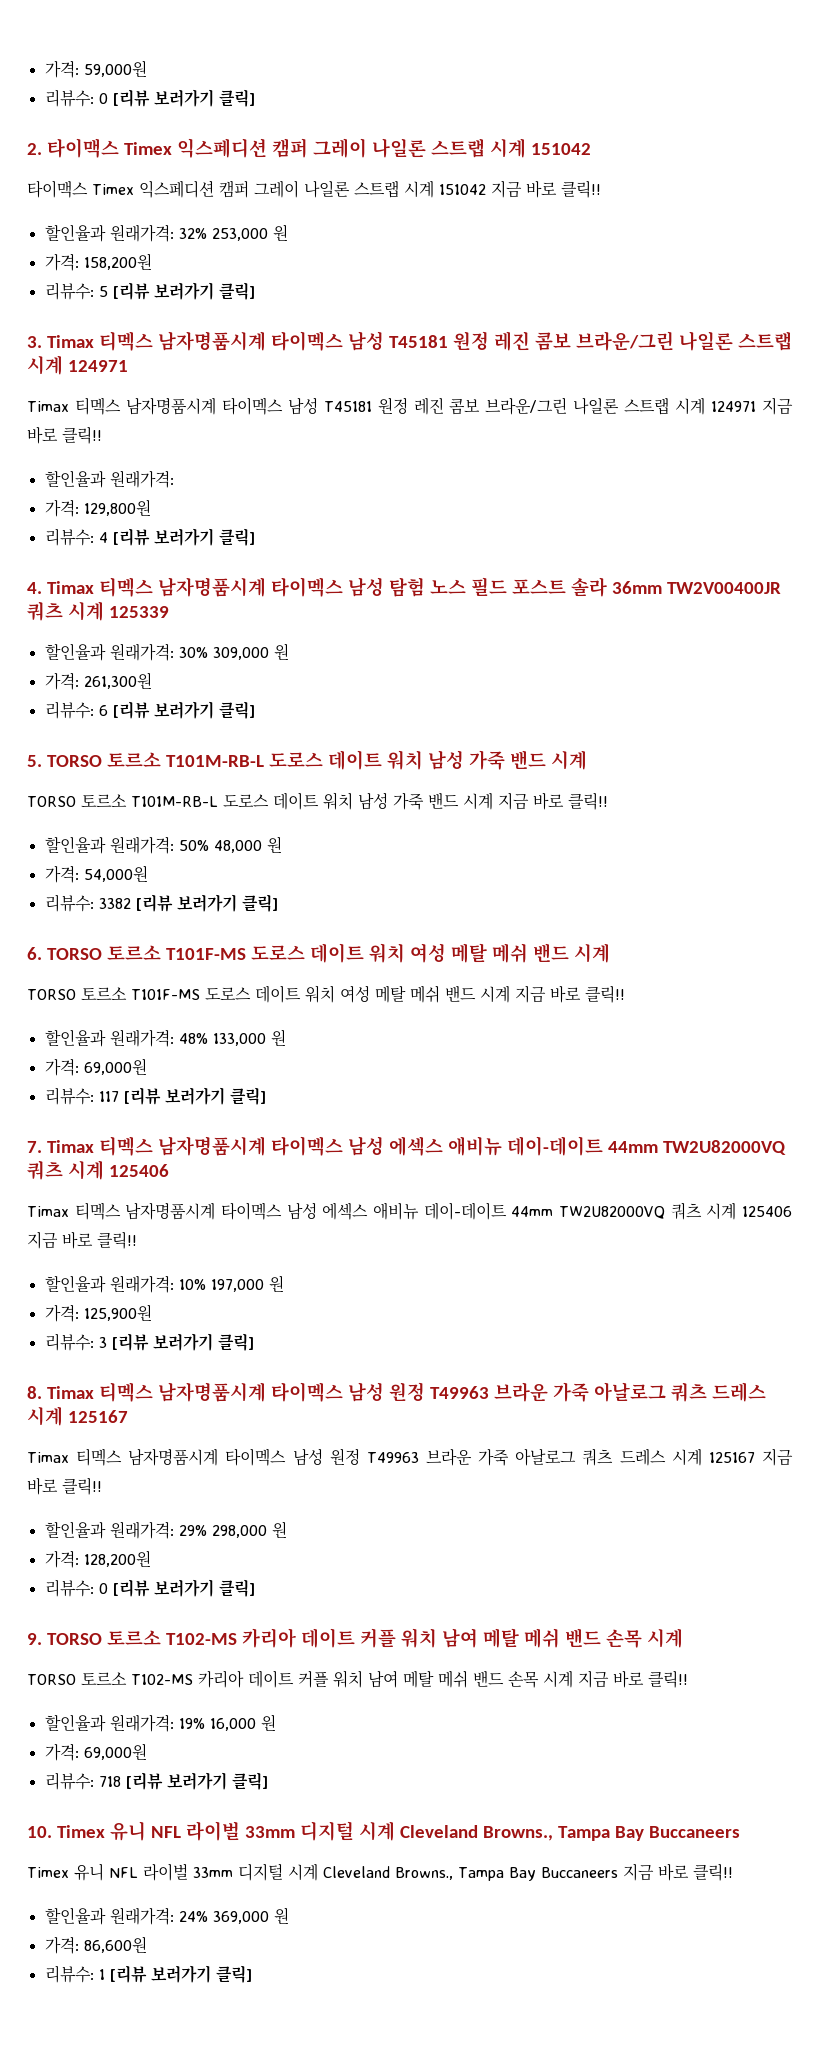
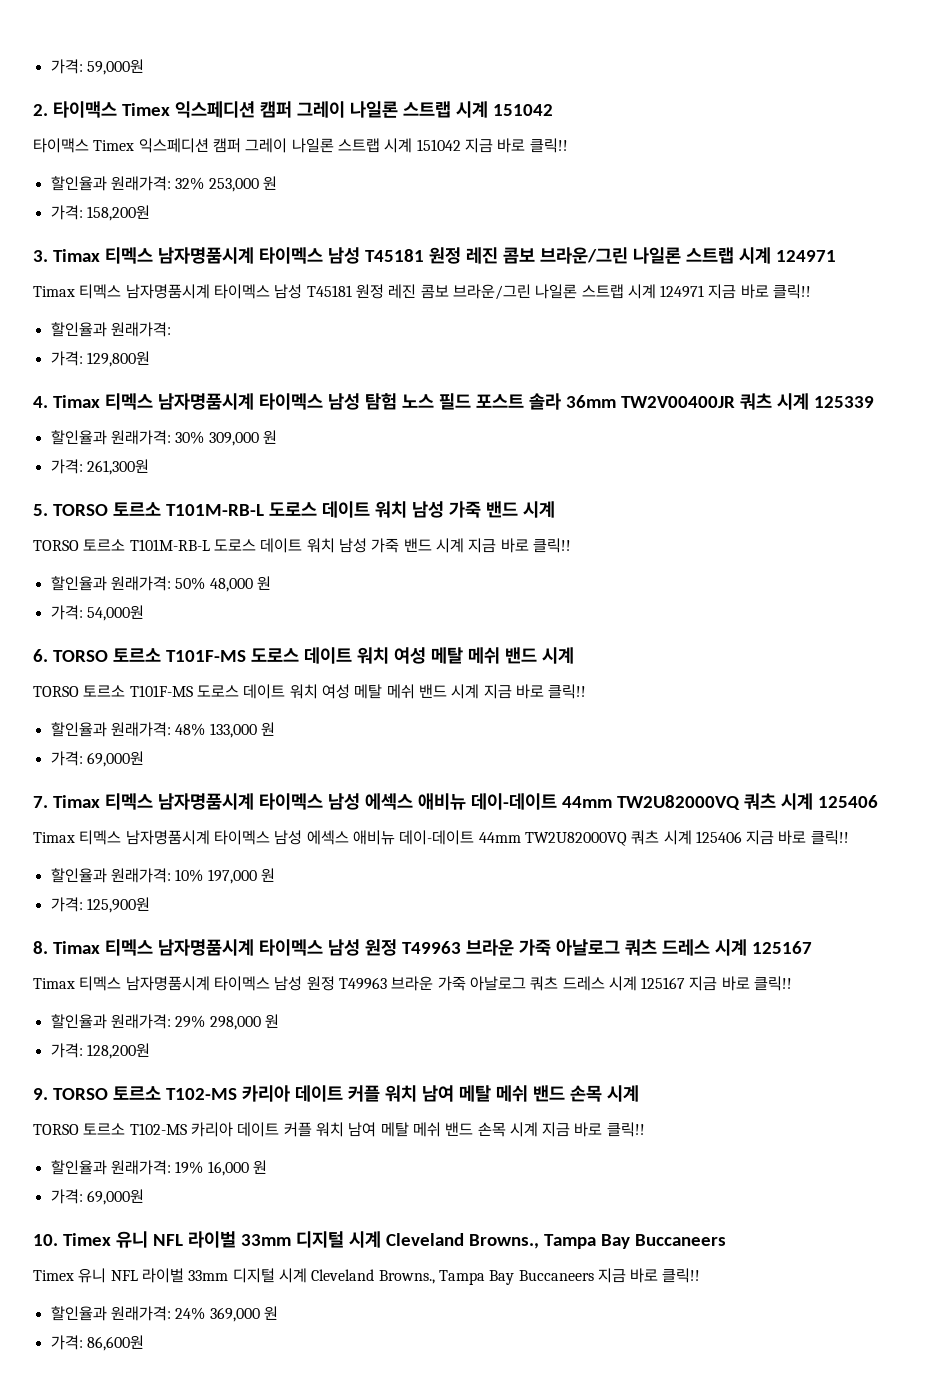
[44,89,255,107] // 리뷰수: 0 [리뷰 보러가기 클릭] -> (144, 67) none
[44,282,255,300] // 리뷰수: 5 [리뷰 보러가기 클릭] -> (150, 213) none
[44,528,255,546] // 리뷰수: 4 [리뷰 보러가기 클릭] -> (150, 359) none
[44,701,255,719] // 리뷰수: 6 [리뷰 보러가기 클릭] -> (149, 467) none
[44,894,278,912] // 리뷰수: 3382 [리뷰 보러가기 클릭] -> (144, 613) none
[44,1087,266,1105] // 리뷰수: 117 [리뷰 보러가기 클릭] -> (144, 759) none
[44,1333,254,1351] // 리뷰수: 3 [리뷰 보러가기 클릭] -> (150, 905) none
[44,1579,255,1597] // 리뷰수: 0 [리뷰 보러가기 클릭] -> (150, 1051) none
[44,1772,268,1790] // 리뷰수: 718 [리뷰 보러가기 클릭] -> (144, 1197) none
[44,1965,252,1983] // 리뷰수: 1 [리뷰 보러가기 클릭] -> (144, 1343) none

